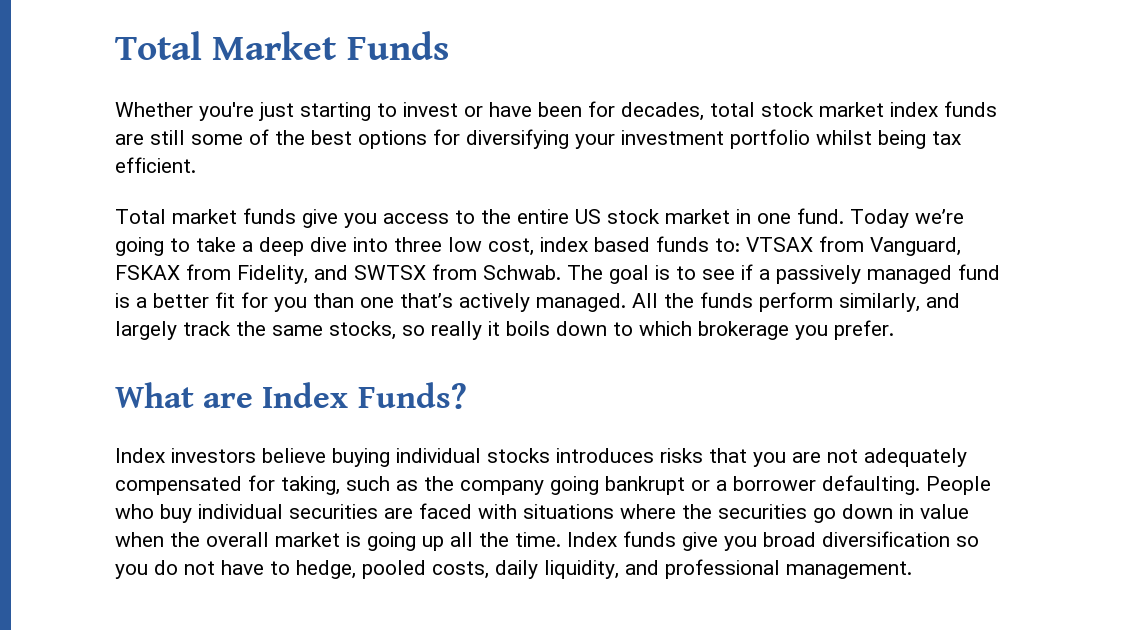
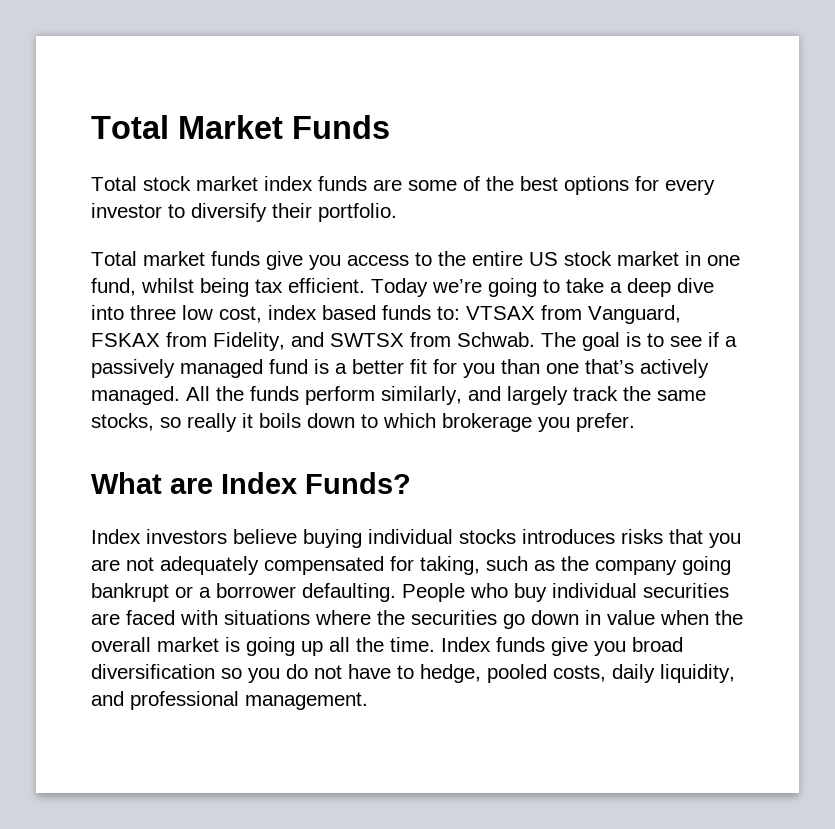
[115,101,755,121] Whether you're just starting to invest or have been for decades, total -> [91,176,137,191] Total
[150,130,185,145] still -> (402, 185) none
[466,129,961,149] [115,157,196,173] diversifying your investment portfolio whilst being tax efficient. -> [665,179,715,195] [91,203,397,222] every investor to diversify their portfolio.
[797,208,844,224] fund. -> [91,278,365,297] fund, whilst being tax efficient.

